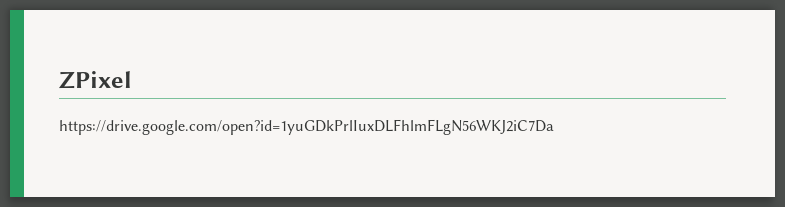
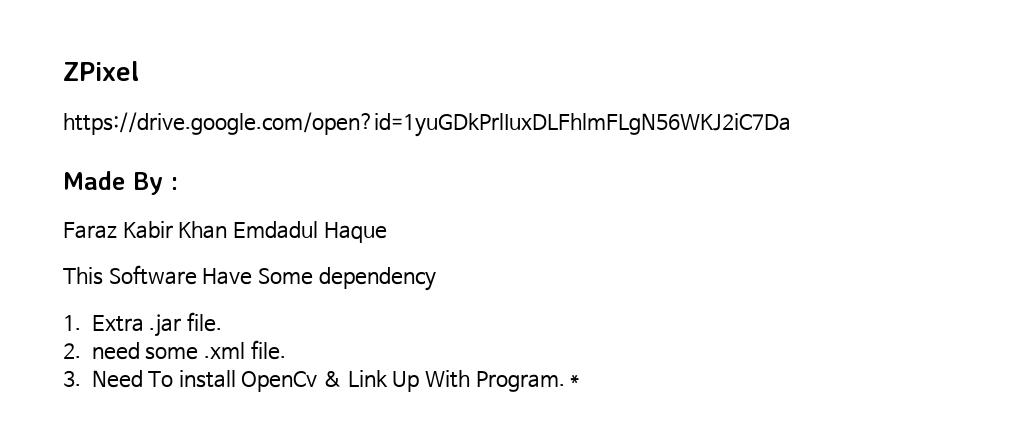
(554, 127) none -> [63,171,178,195] [63,221,387,243] [63,265,436,291] [63,312,222,337] [63,340,286,360] [63,370,580,392] // Made By : // Faraz Kabir Khan Emdadul Haque // This Software Have Some dependency // 1. Extra .jar file. // 2. need some .xml file. // 3. Need To install OpenCv & Link Up With Program. *

